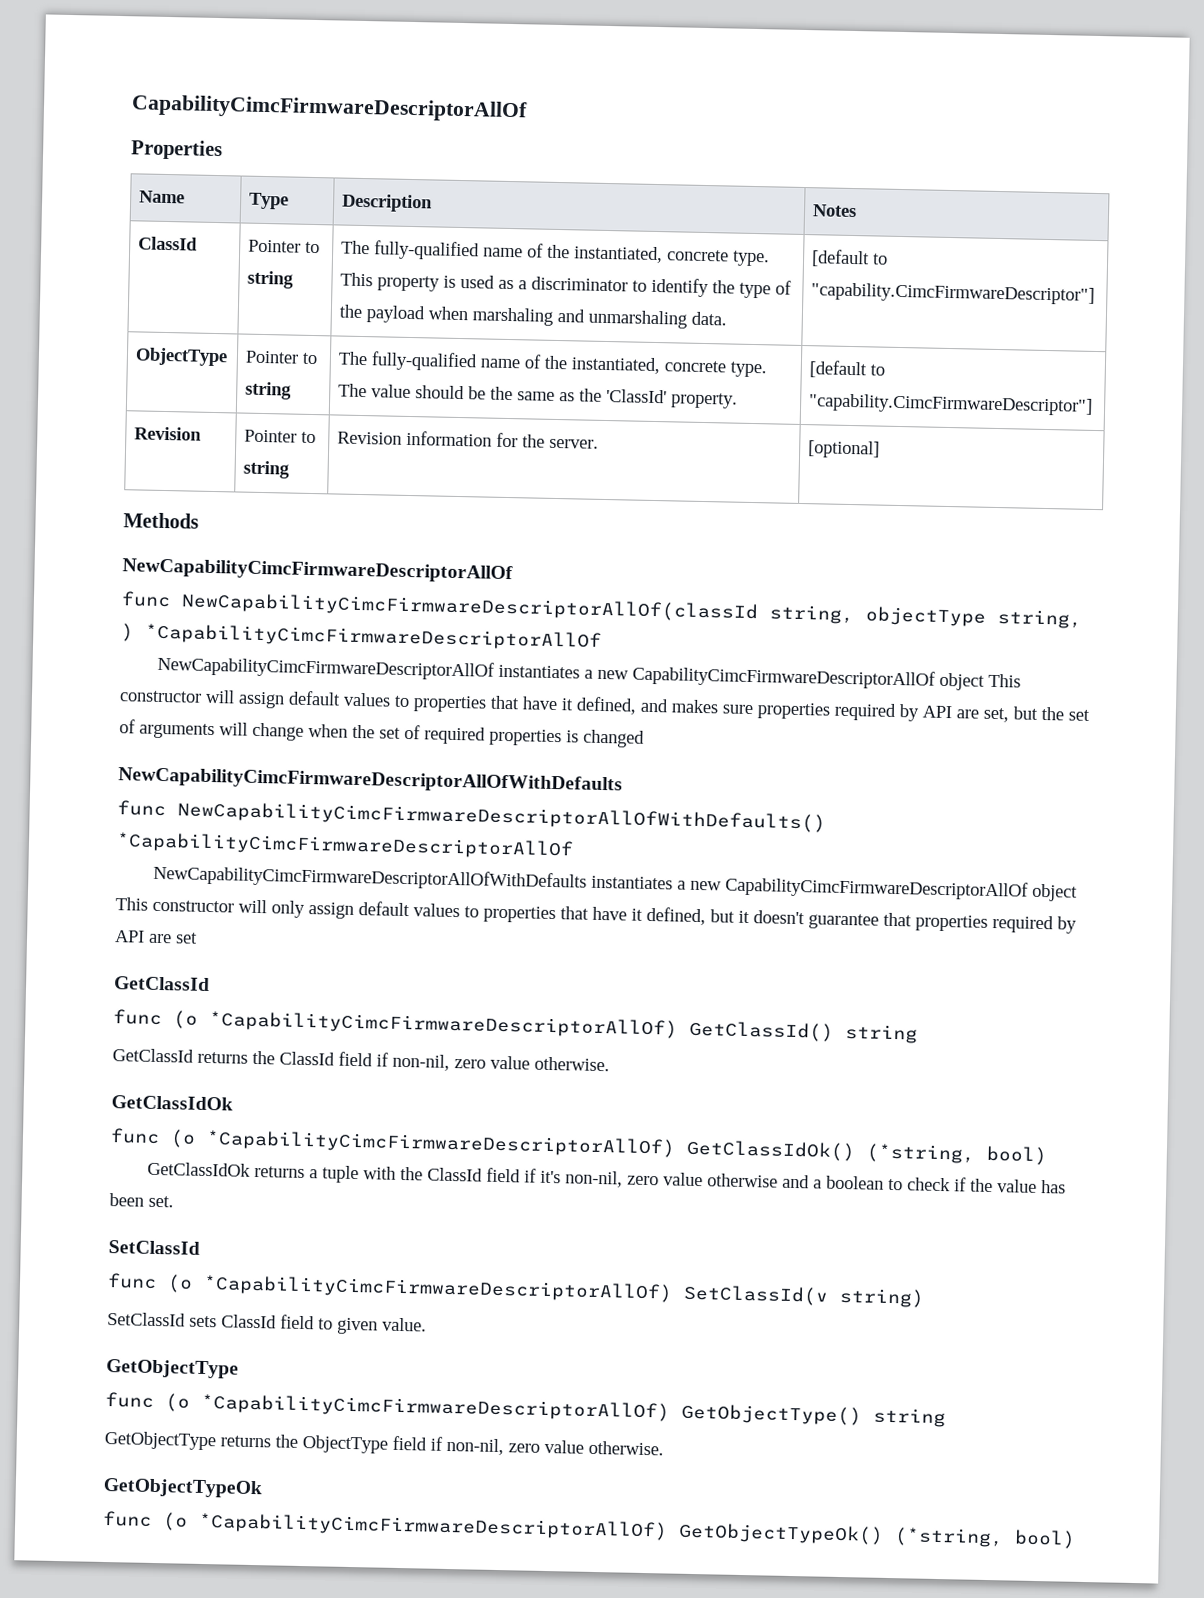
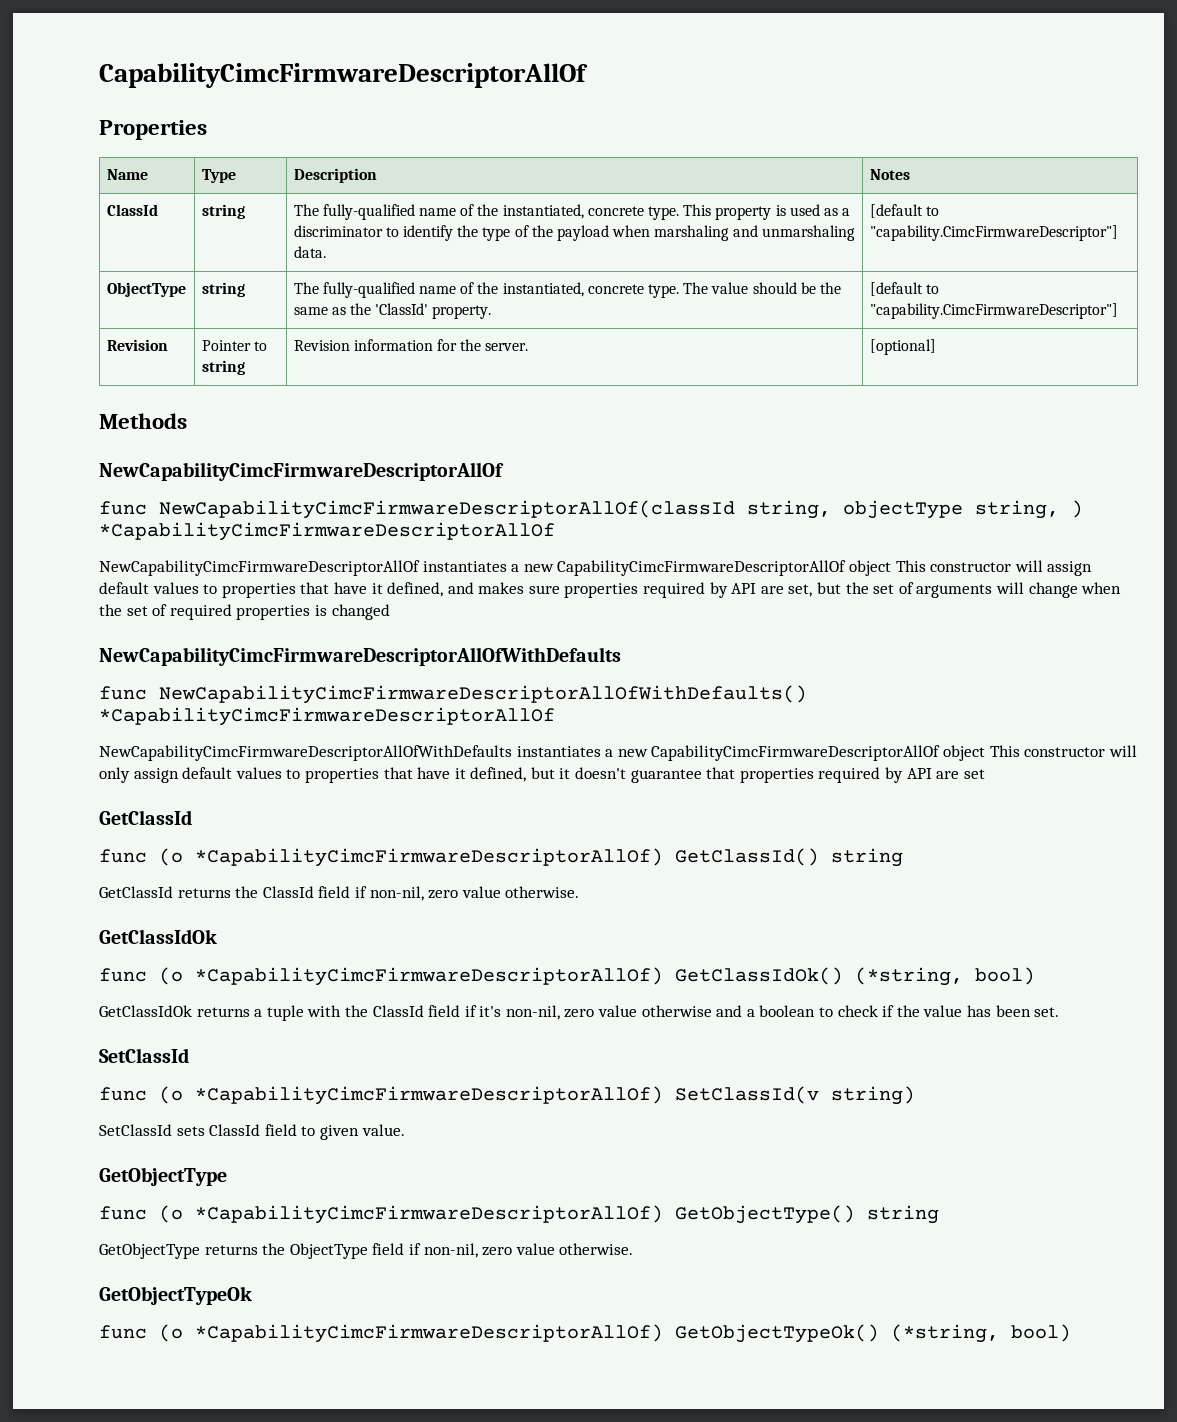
[248,239,321,254] Pointer to -> (158, 210) none
[245,350,319,365] Pointer to -> (186, 289) none

